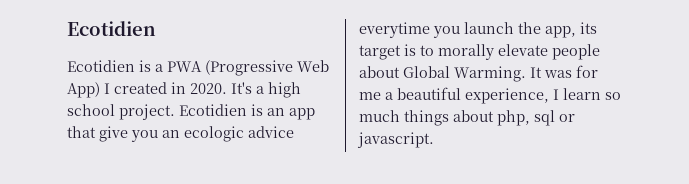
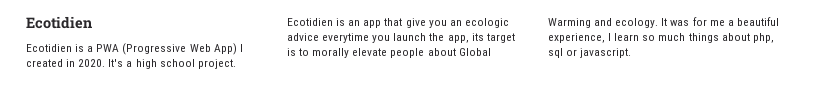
[454,66,526,82] Warming. -> [548,18,659,28] Warming and ecology.

